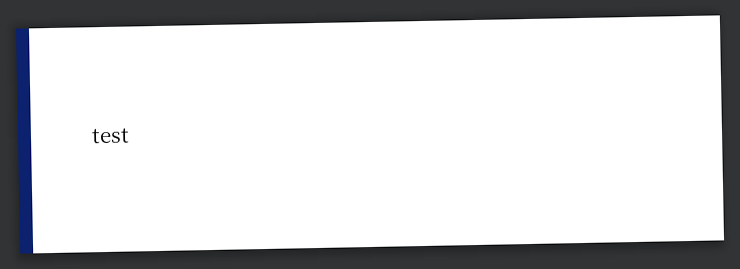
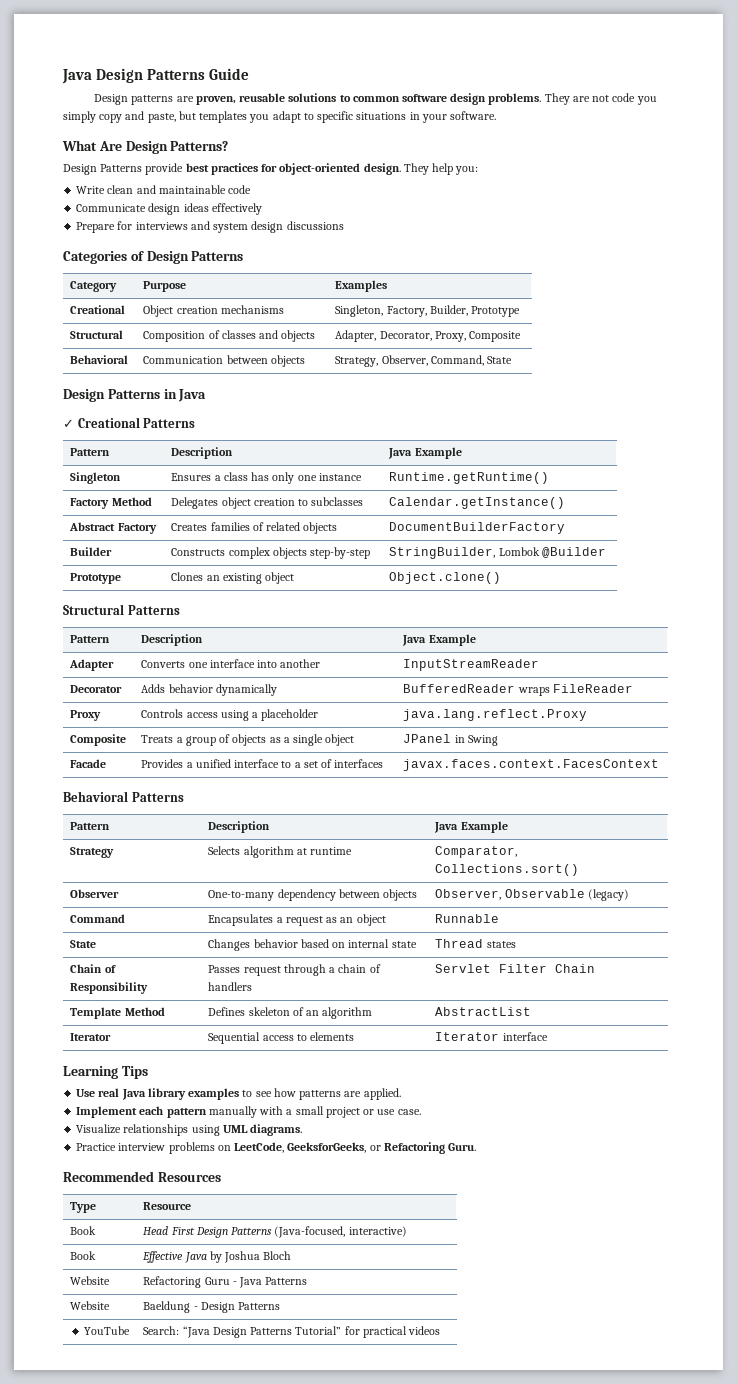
[91,127,130,144] test -> [62,68,250,84] [94,93,657,105] [63,111,497,123] [62,140,229,154] [63,163,479,175] [76,185,252,194] [76,203,262,215] [76,221,344,233] [63,251,244,264] [70,281,118,292] [143,281,187,292] [335,280,388,292] [70,305,126,314] [143,305,284,317] [335,305,521,317] [70,330,124,339] [143,330,316,342] [335,330,522,342] [70,355,129,364] [143,355,305,367] [335,355,513,367] [63,389,207,402] [63,417,196,428] [70,448,111,456] [171,447,234,459] [388,447,462,459] [70,472,122,484] [171,472,362,484] [389,472,550,484] [70,497,152,509] [171,497,364,509] [389,497,566,509] [69,522,157,534] [171,522,338,534] [389,522,566,534] [70,547,113,556] [171,547,371,559] [389,547,606,559] [70,573,122,584] [171,572,295,584] [389,572,502,584] [63,604,180,615] [70,635,111,643] [141,634,204,646] [402,634,476,646] [69,659,115,671] [141,659,321,668] [403,659,540,671] [70,685,123,693] [141,684,277,696] [403,684,633,696] [70,710,102,721] [141,709,319,721] [403,709,588,721] [70,734,127,746] [141,734,355,746] [403,734,498,746] [70,759,107,768] [141,759,384,768] [403,759,660,771] [63,791,184,802] [70,822,111,830] [208,821,271,833] [434,821,508,833] [70,847,115,858] [208,846,353,858] [435,846,518,858] [435,864,580,876] [70,889,120,898] [208,889,418,901] [435,889,629,901] [70,914,126,923] [208,914,386,926] [435,914,500,923] [70,940,97,948] [208,939,417,951] [435,939,516,948] [70,964,116,973] [70,982,149,994] [208,964,381,976] [208,982,253,991] [435,964,596,973] [70,1007,165,1019] [208,1007,373,1019] [435,1007,532,1016] [70,1033,112,1041] [208,1032,355,1044] [435,1032,548,1041] [63,1066,148,1079] [76,1088,401,1100] [76,1106,421,1118] [76,1124,303,1136] [76,1142,477,1154] [63,1171,221,1182] [70,1202,97,1213] [143,1202,192,1210] [70,1226,97,1235] [143,1226,407,1238] [70,1251,97,1260] [142,1251,292,1263] [70,1276,111,1285] [143,1276,308,1288] [70,1301,111,1310] [143,1301,281,1313] [83,1326,130,1335] [143,1326,441,1338] Java Design Patterns Guide // Design patterns are proven, reusable solutions to common software design problems. They are not code you simply copy and paste, but templates you adapt to specific situations in your software. // What Are Design Patterns? // Design Patterns provide best practices for object-oriented design. They help you: // Write clean and maintainable code // Communicate design ideas effectively // Prepare for interviews and system design discussions // Categories of Design Patterns // Category | Purpose | Examples // Creational | Object creation mechanisms | Singleton, Factory, Builder, Prototype // Structural | Composition of classes and objects | Adapter, Decorator, Proxy, Composite // Behavioral | Communication between objects | Strategy, Observer, Command, State // Design Patterns in Java // ✓ Creational Patterns // Pattern | Description | Java Example // Singleton | Ensures a class has only one instance | Runtime.getRuntime() // Factory Method | Delegates object creation to subclasses | Calendar.getInstance() // Abstract Factory | Creates families of related objects | DocumentBuilderFactory // Builder | Constructs complex objects step-by-step | StringBuilder, Lombok @Builder // Prototype | Clones an existing object | Object.clone() // Structural Patterns // Pattern | Description | Java Example // Adapter | Converts one interface into another | InputStreamReader // Decorator | Adds behavior dynamically | BufferedReader wraps FileReader // Proxy | Controls access using a placeholder | java.lang.reflect.Proxy // Composite | Treats a group of objects as a single object | JPanel in Swing // Facade | Provides a unified interface to a set of interfaces | javax.faces.context.FacesContext // Behavioral Patterns // Pattern | Description | Java Example // Strategy | Selects algorithm at runtime | Comparator, Collections.sort() // Observer | One-to-many dependency between objects | Observer, Observable (legacy) // Command | Encapsulates a request as an object | Runnable // State | Changes behavior based on internal state | Thread states // Chain of Responsibility | Passes request through a chain of handlers | Servlet Filter Chain // Template Method | Defines skeleton of an algorithm | AbstractList // Iterator | Sequential access to elements | Iterator interface // Learning Tips // Use real Java library examples to see how patterns are applied. // Implement each pattern manually with a small project or use case. // Visualize relationships using UML diagrams. // Practice interview problems on LeetCode, GeeksforGeeks, or Refactoring Guru. // Recommended Resources // Type | Resource // Book | Head First Design Patterns (Java-focused, interactive) // Book | Effective Java by Joshua Bloch // Website | Refactoring Guru - Java Patterns // Website | Baeldung - Design Patterns // YouTube | Search: “Java Design Patterns Tutorial” for practical videos

